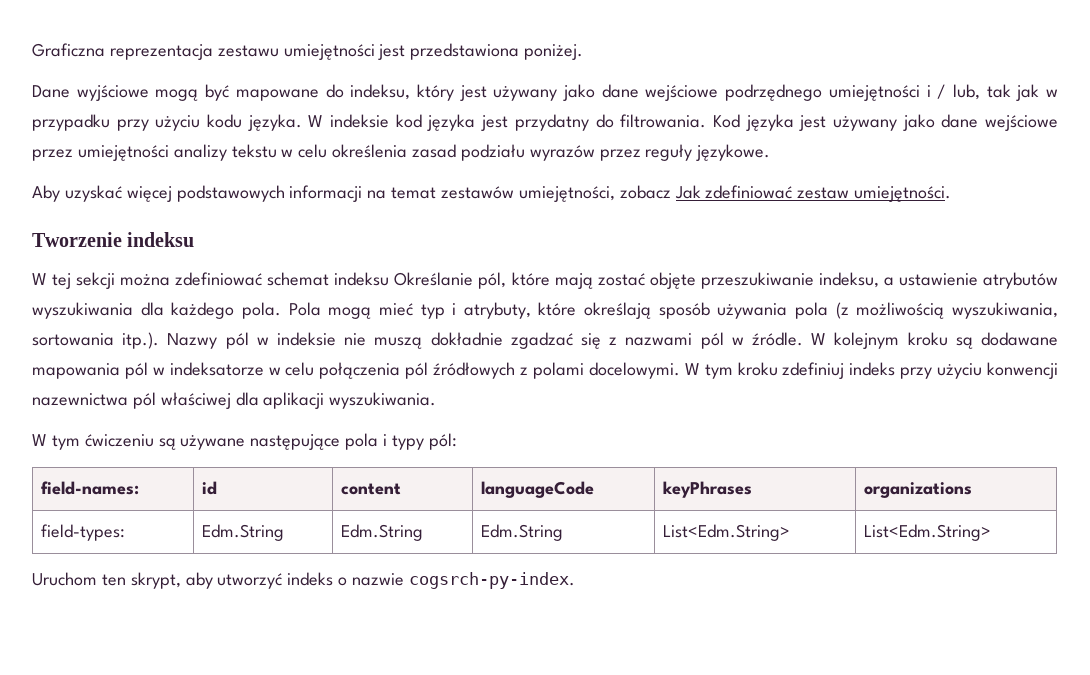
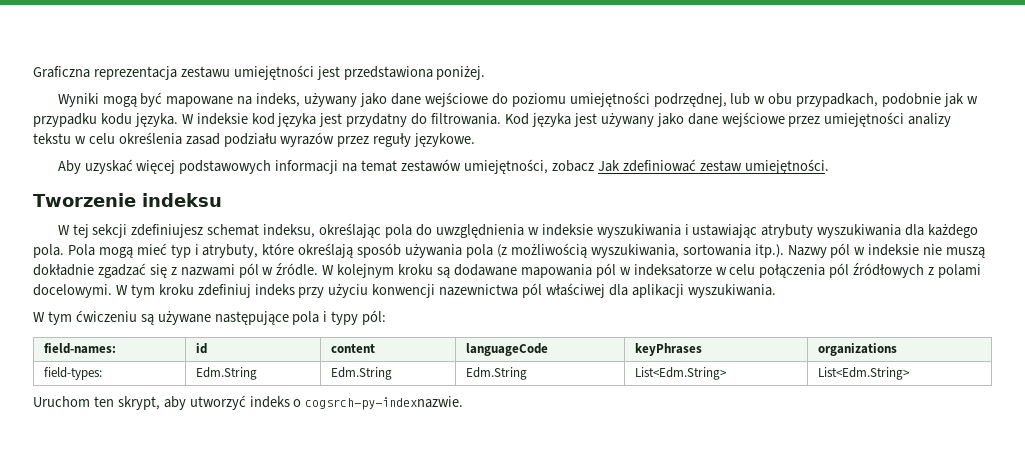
[32,85,149,101] Dane wyjściowe -> [57,93,99,107] Wyniki
[325,84,1011,101] do indeksu, który jest używany jako dane wejściowe podrzędnego umiejętności i / lub, tak -> [237,92,942,107] na indeks, używany jako dane wejściowe do poziomu umiejętności podrzędnej, lub w obu przypadkach, podobnie
[116,115,201,131] przy użyciu -> (97, 120) none
[120,272,1058,289] można zdefiniować schemat indeksu Określanie pól, które mają zostać objęte przeszukiwanie indeksu, a ustawienie atrybutów -> [131,223,814,238] zdefiniujesz schemat indeksu, określając pola do uwzględnienia w indeksie wyszukiwania i ustawiając atrybuty
[352,572,575,589] nazwie cogsrch-py-index. -> [305,396,464,410] cogsrch-py-indexnazwie.

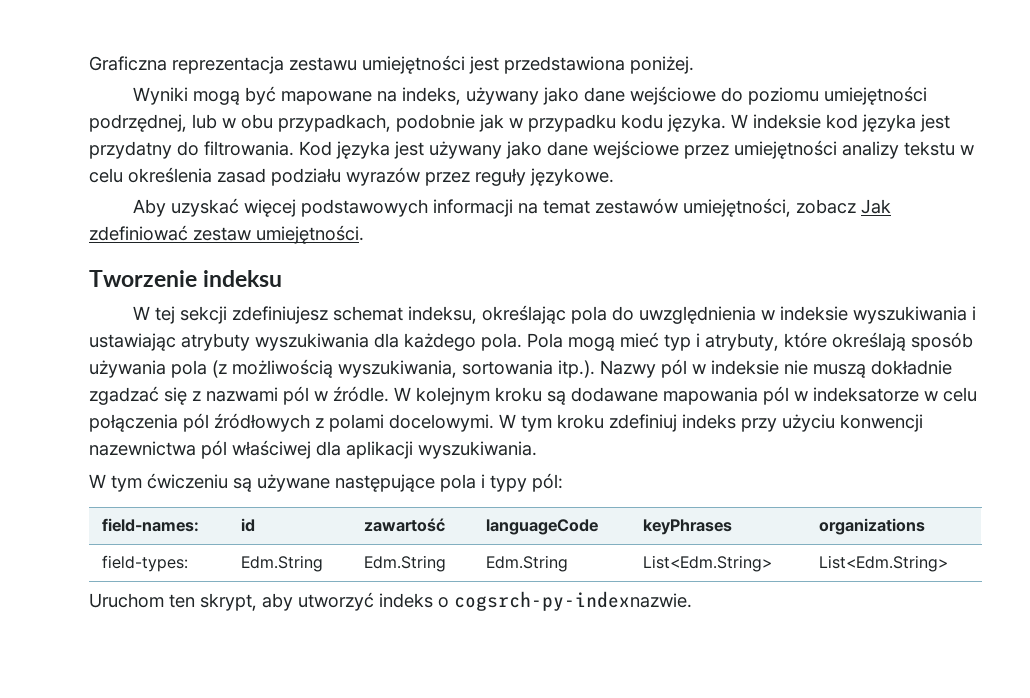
[331,344,376,353] content -> [363,518,445,532] zawartość

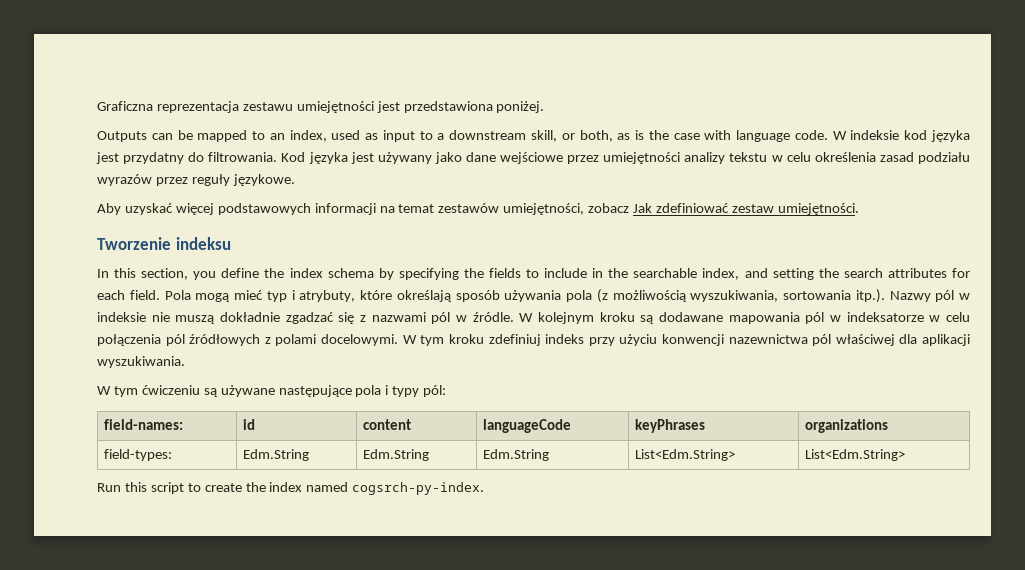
[132,86,927,105] [89,114,726,132] Wyniki mogą być mapowane na indeks, używany jako dane wejściowe do poziomu umiejętności podrzędnej, lub w obu przypadkach, podobnie jak w przypadku kodu języka. -> [97,130,828,142] Outputs can be mapped to an index, used as input to a downstream skill, or both, as is the case with language code.
[132,305,976,324] [89,333,522,351] W tej sekcji zdefiniujesz schemat indeksu, określając pola do uwzględnienia w indeksie wyszukiwania i ustawiając atrybuty wyszukiwania dla każdego pola. -> [97,268,970,280] [97,290,160,300] In this section, you define the index schema by specifying the fields to include in the searchable index, and setting the search attributes for each field.
[363,518,445,532] zawartość -> [363,419,412,430] content
[89,591,692,611] Uruchom ten skrypt, aby utworzyć indeks o cogsrch-py-indexnazwie. -> [97,482,485,495] Run this script to create the index named cogsrch-py-index.

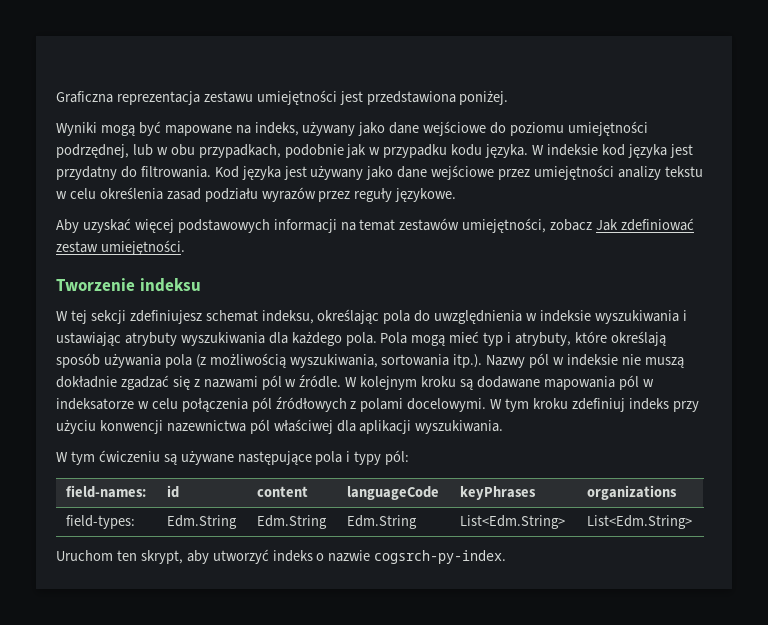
[97,130,828,142] Outputs can be mapped to an index, used as input to a downstream skill, or both, as is the case with language code. -> [56,121,648,136] [56,144,529,158] Wyniki mogą być mapowane na indeks, używany jako dane wejściowe do poziomu umiejętności podrzędnej, lub w obu przypadkach, podobnie jak w przypadku kodu języka.
[97,268,970,280] [97,290,160,300] In this section, you define the index schema by specifying the fields to include in the searchable index, and setting the search attributes for each field. -> [56,309,687,324] [56,332,377,346] W tej sekcji zdefiniujesz schemat indeksu, określając pola do uwzględnienia w indeksie wyszukiwania i ustawiając atrybuty wyszukiwania dla każdego pola.
[97,482,349,494] Run this script to create the index named -> [56,549,371,564] Uruchom ten skrypt, aby utworzyć indeks o nazwie

